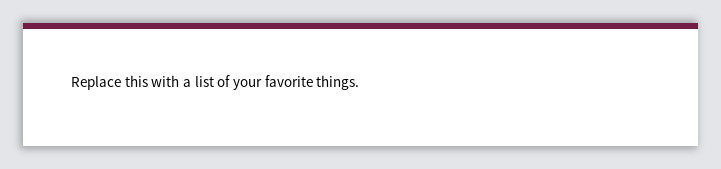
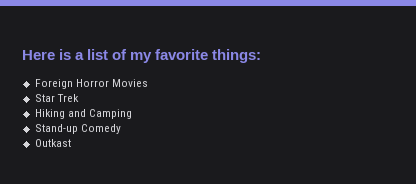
[71,75,360,90] Replace this with a list of your favorite things. -> [22,49,262,63] [34,79,148,89] [34,94,79,102] [34,109,132,119] [34,124,121,134] [34,139,71,147] Here is a list of my favorite things: // Foreign Horror Movies // Star Trek // Hiking and Camping // Stand-up Comedy // Outkast

